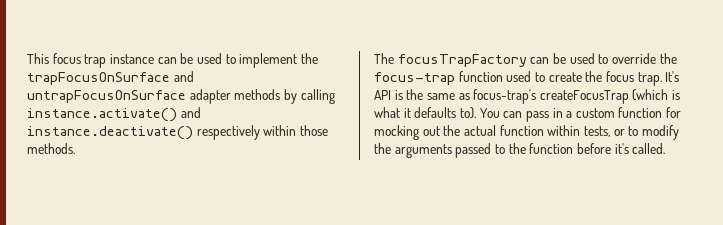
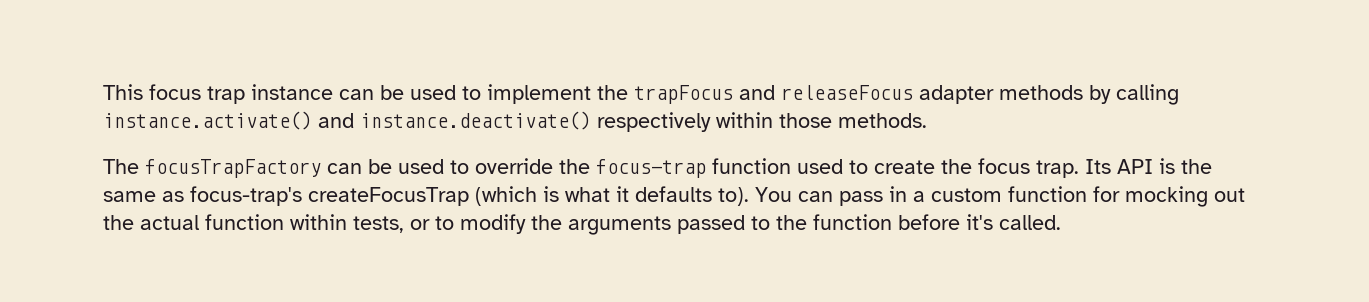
[27,71,194,85] [27,90,186,103] trapFocusOnSurface and untrapFocusOnSurface -> [634,85,913,104] trapFocus and releaseFocus
[665,71,680,82] It's -> [1085,159,1111,174] Its

